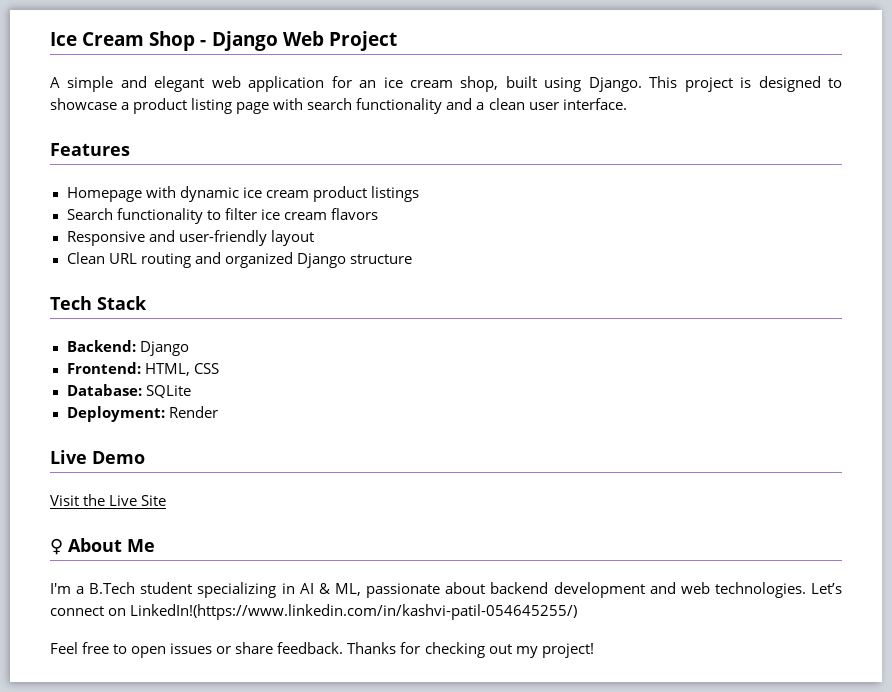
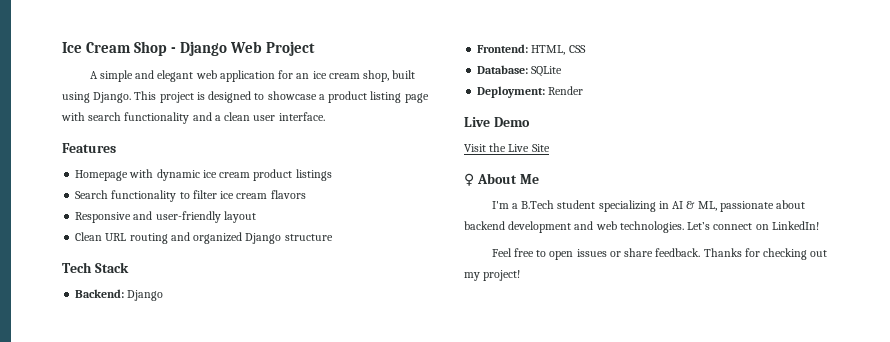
[130,604,578,620] LinkedIn!(https://www.linkedin.com/in/kashvi-patil-054645255/) -> [771,221,819,230] LinkedIn!

